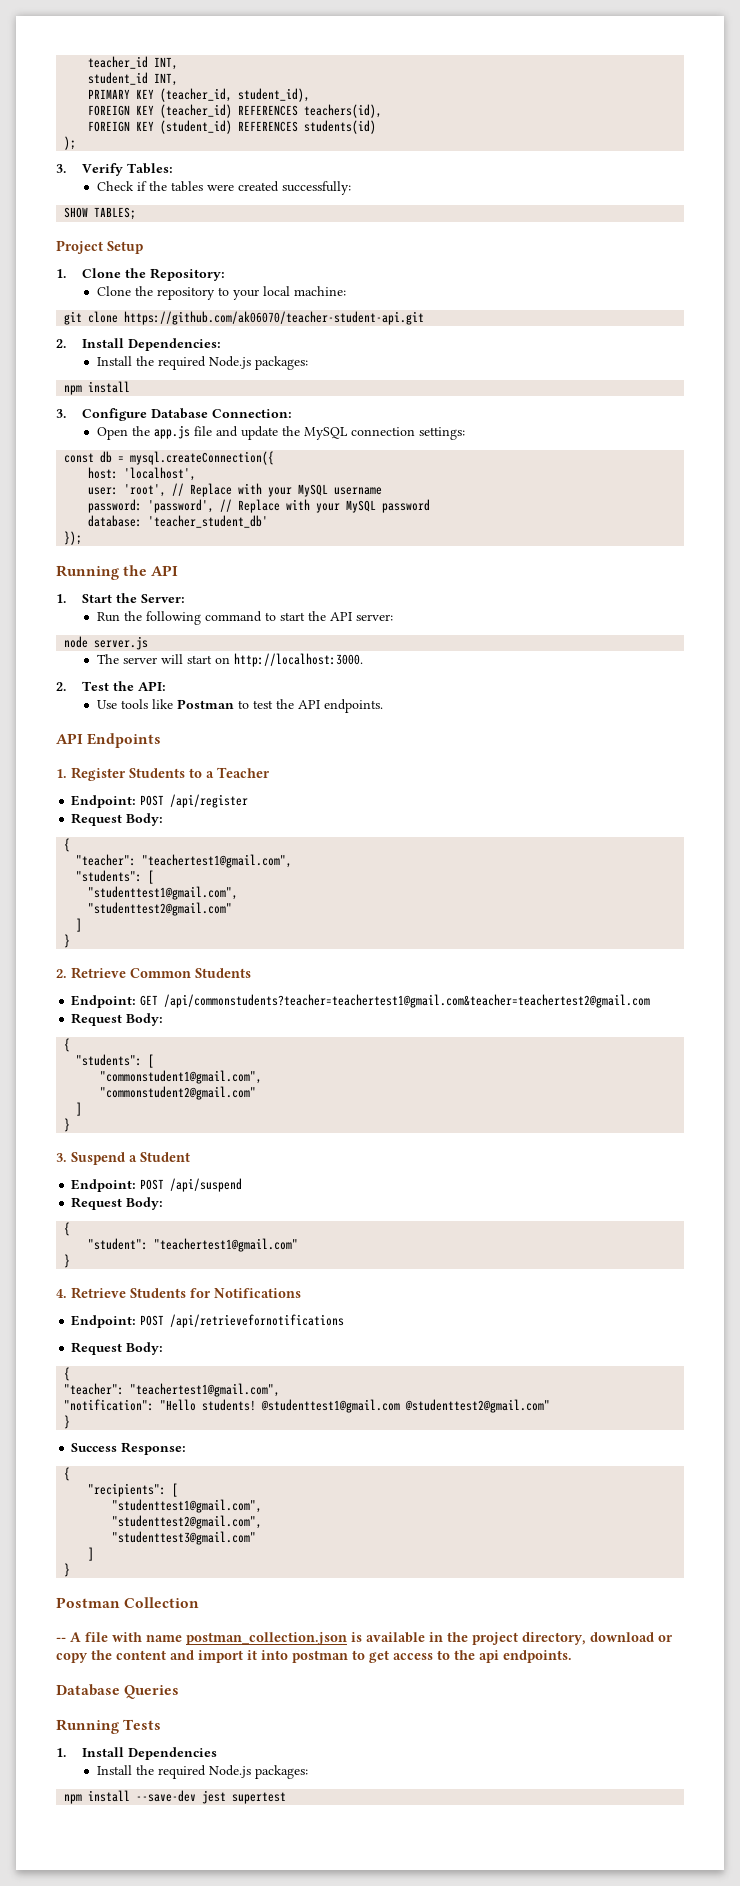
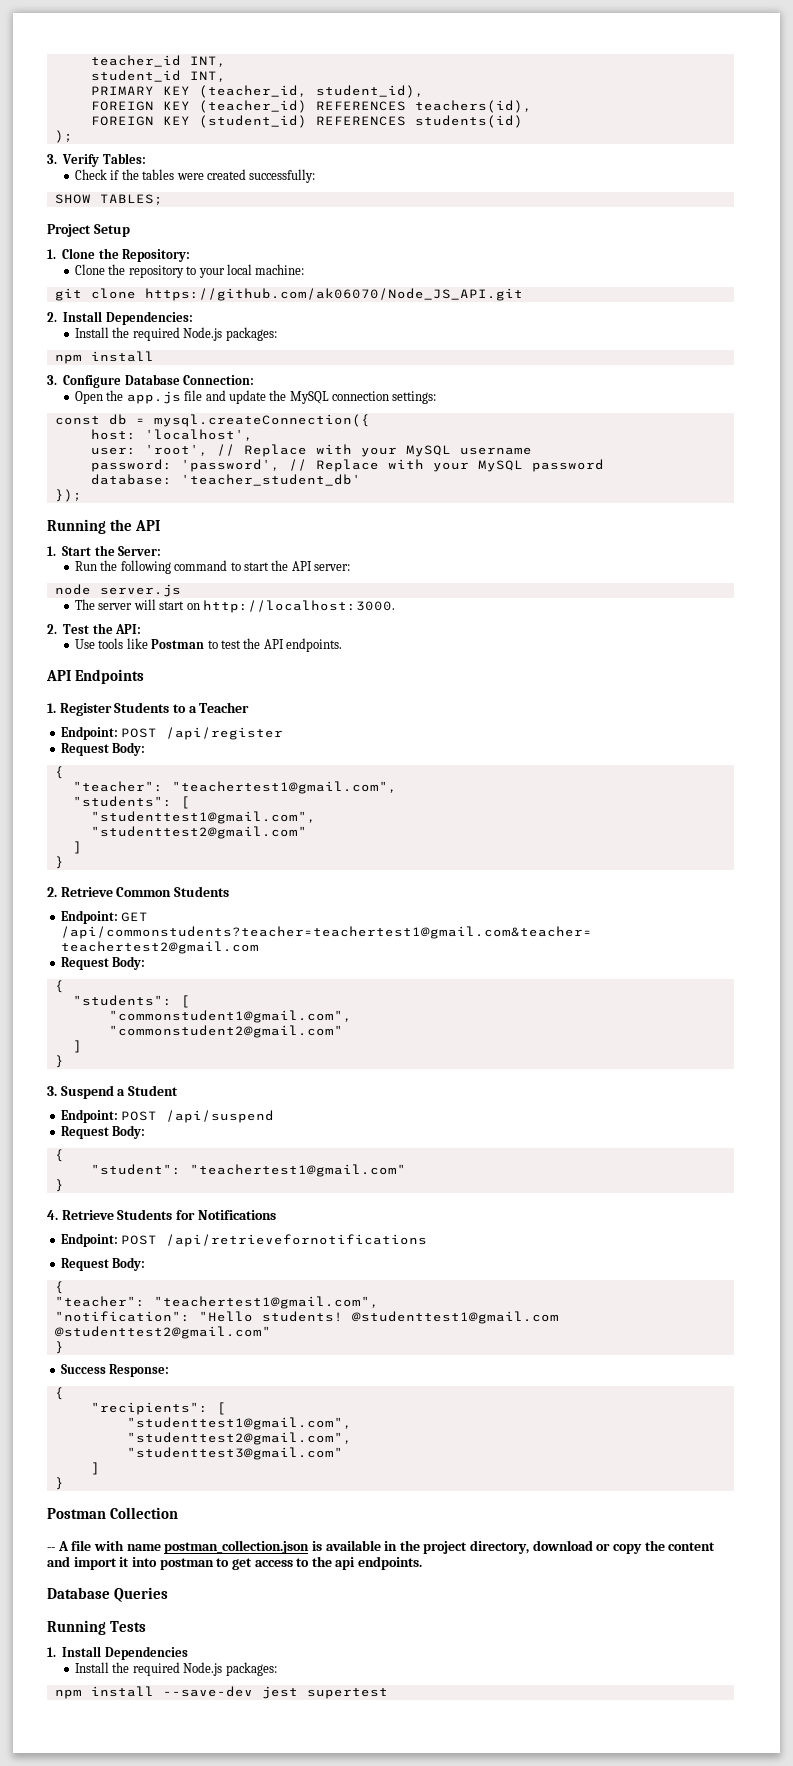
[124,311,425,325] https://github.com/ak06070/teacher-student-api.git -> [144,288,523,301] https://github.com/ak06070/Node_JS_API.git

